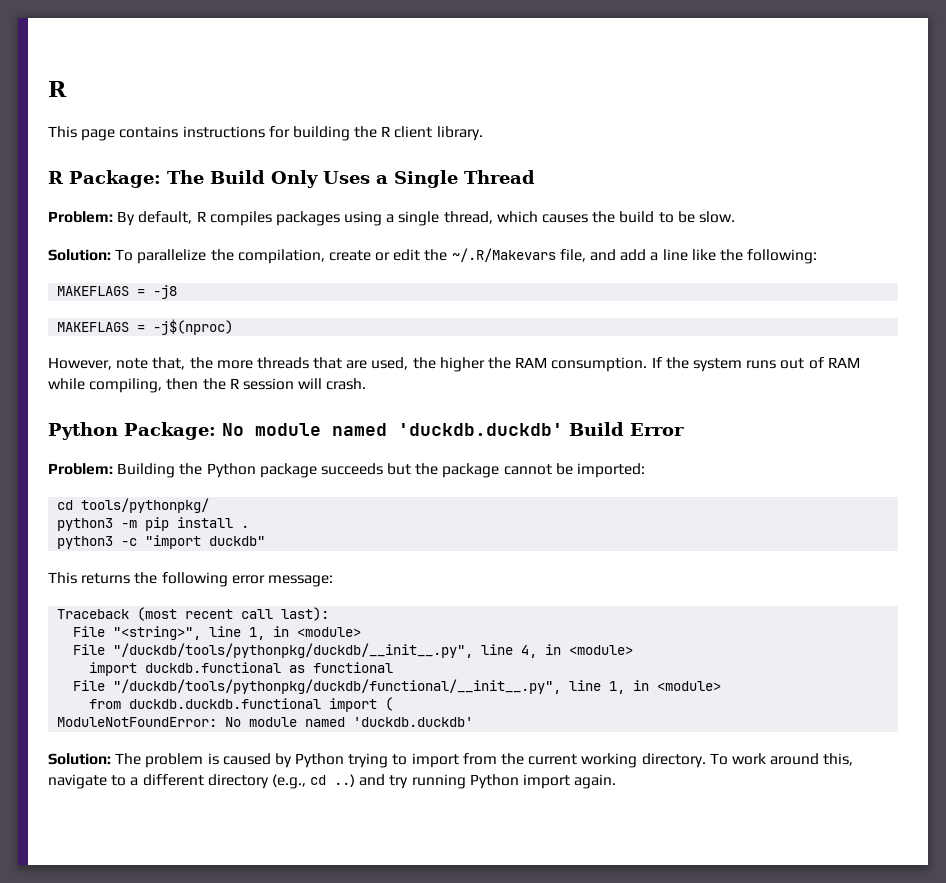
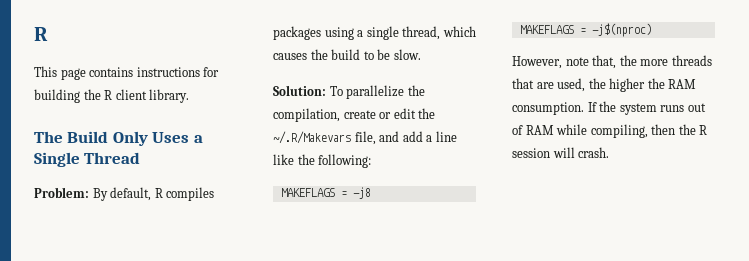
[48,170,161,188] R Package: -> (190, 96) none
[48,422,684,440] [48,463,646,478] [57,498,210,513] [57,517,250,531] [57,535,266,549] [48,572,333,587] [57,607,330,621] [73,626,362,640] [73,643,634,658] [89,662,394,676] [73,679,722,694] [89,697,394,712] [57,717,474,727] [48,753,854,768] [48,774,617,789] // Python Package: No module named 'duckdb.duckdb' Build Error // Problem: Building the Python package succeeds but the package cannot be imported: // cd tools/pythonpkg/ // python3 -m pip install . // python3 -c "import duckdb" // This returns the following error message: // Traceback (most recent call last): // File "<string>", line 1, in <module> // File "/duckdb/tools/pythonpkg/duckdb/__init__.py", line 4, in <module> // import duckdb.functional as functional // File "/duckdb/tools/pythonpkg/duckdb/functional/__init__.py", line 1, in <module> // from duckdb.duckdb.functional import ( // ModuleNotFoundError: No module named 'duckdb.duckdb' // Solution: The problem is caused by Python trying to import from the current working directory. To work around this, navigate to a different directory (e.g., cd ..) and try running Python import again. -> (610, 152) none

